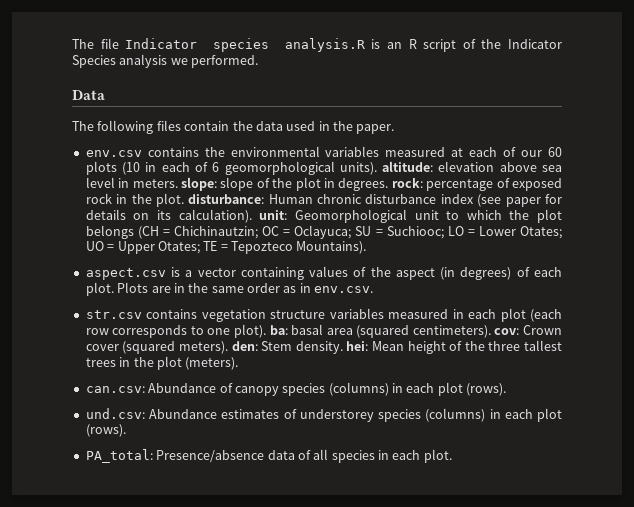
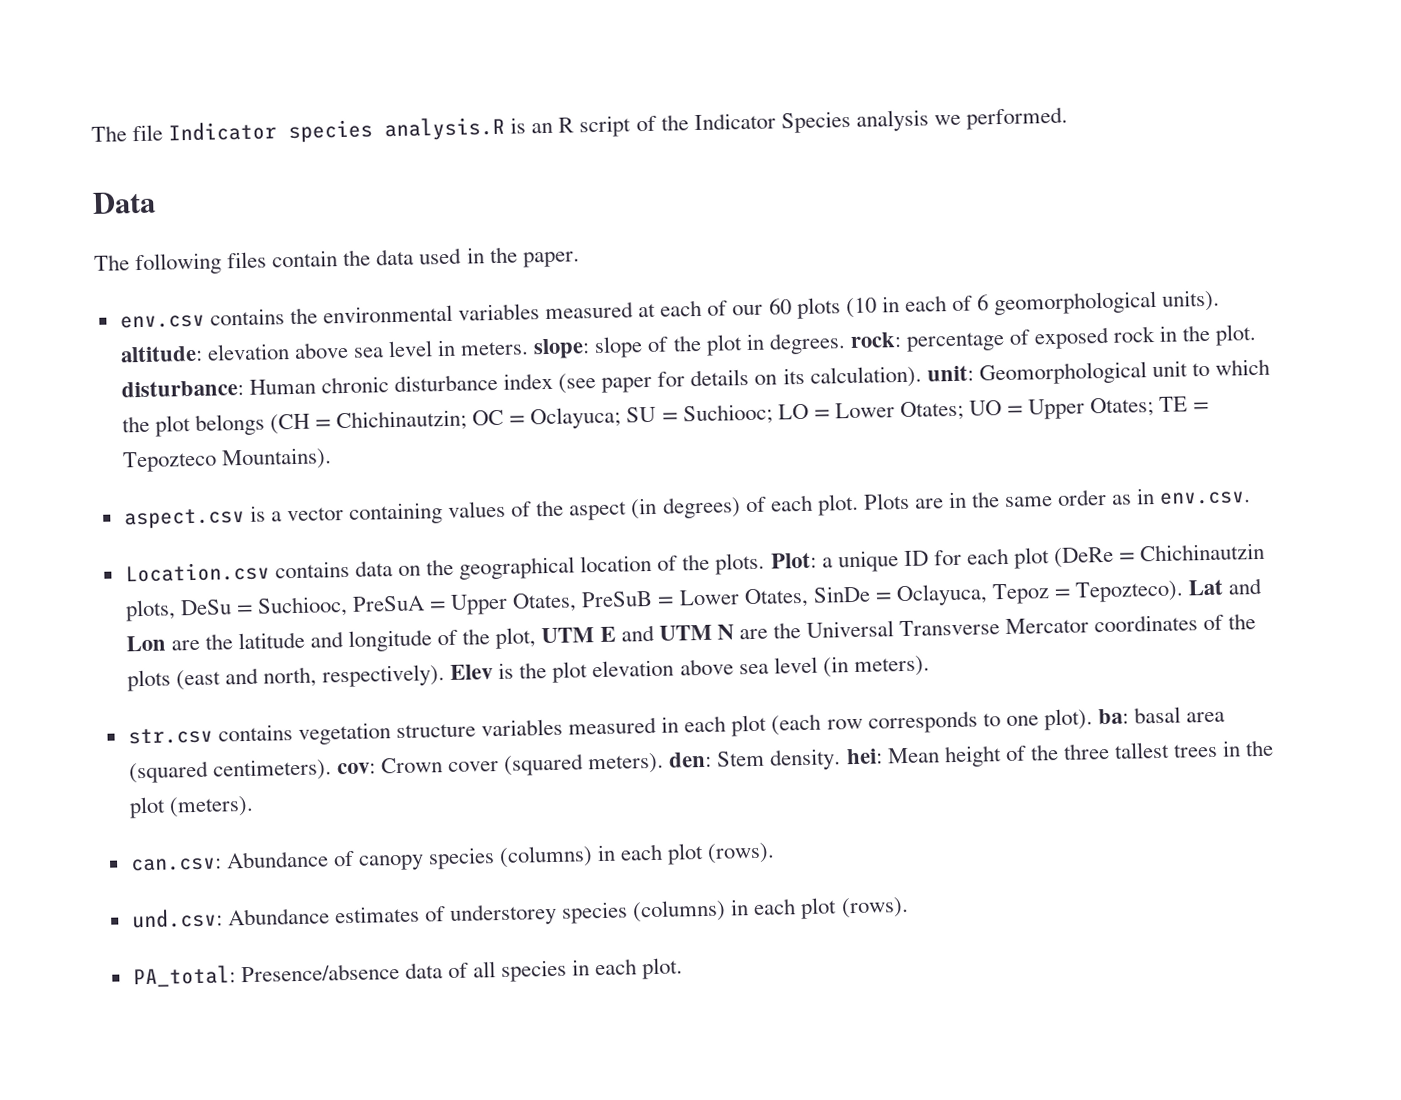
(374, 289) none -> [124,542,1266,583] [124,577,1263,622] [125,613,1257,652] [126,655,930,692] // Location.csv contains data on the geographical location of the plots. Plot: a unique ID for each plot (DeRe = Chichinautzin plots, DeSu = Suchiooc, PreSuA = Upper Otates, PreSuB = Lower Otates, SinDe = Oclayuca, Tepoz = Tepozteco). Lat and Lon are the latitude and longitude of the plot, UTM E and UTM N are the Universal Transverse Mercator coordinates of the plots (east and north, respectively). Elev is the plot elevation above sea level (in meters).

